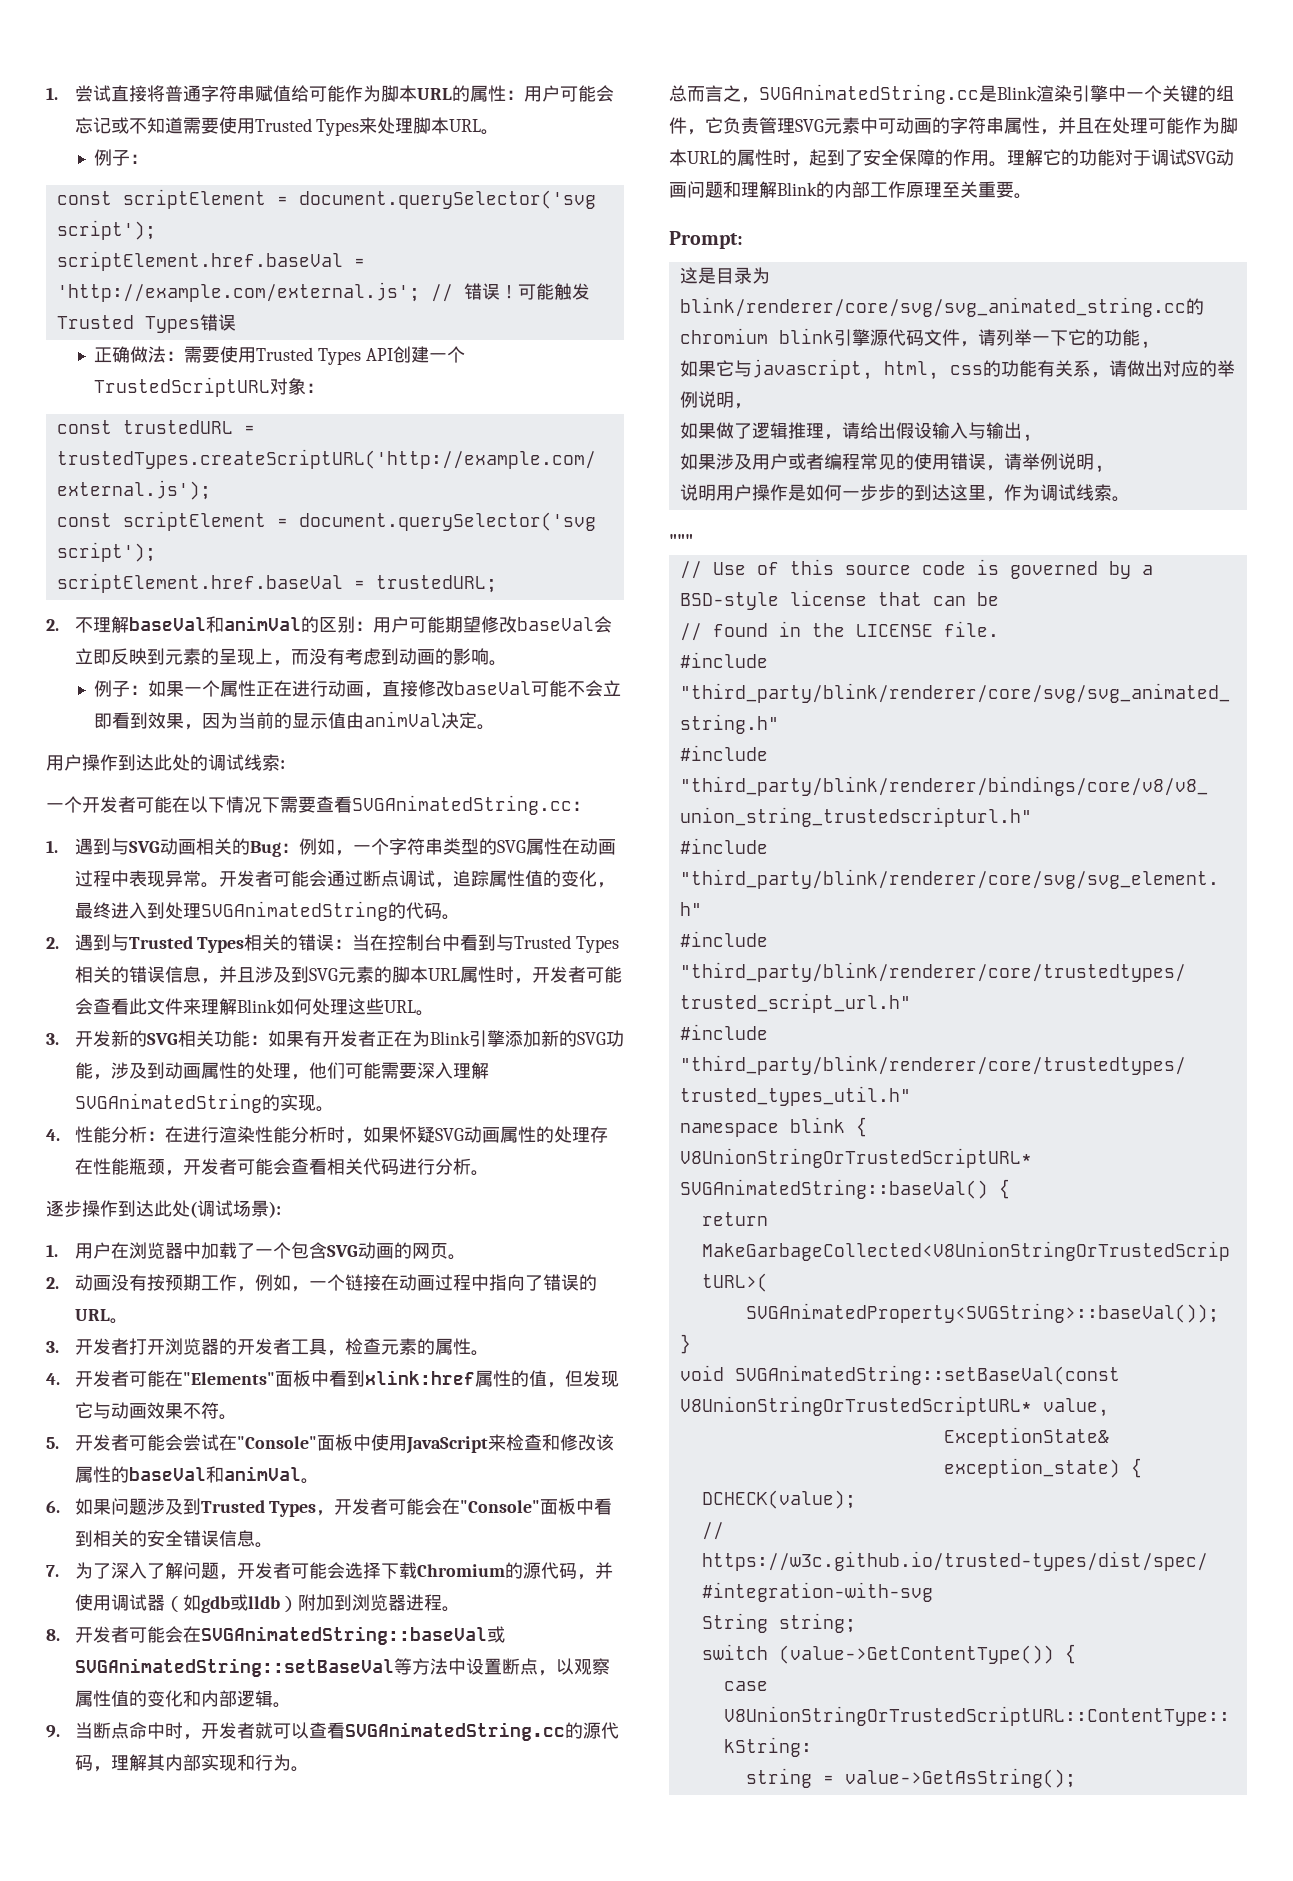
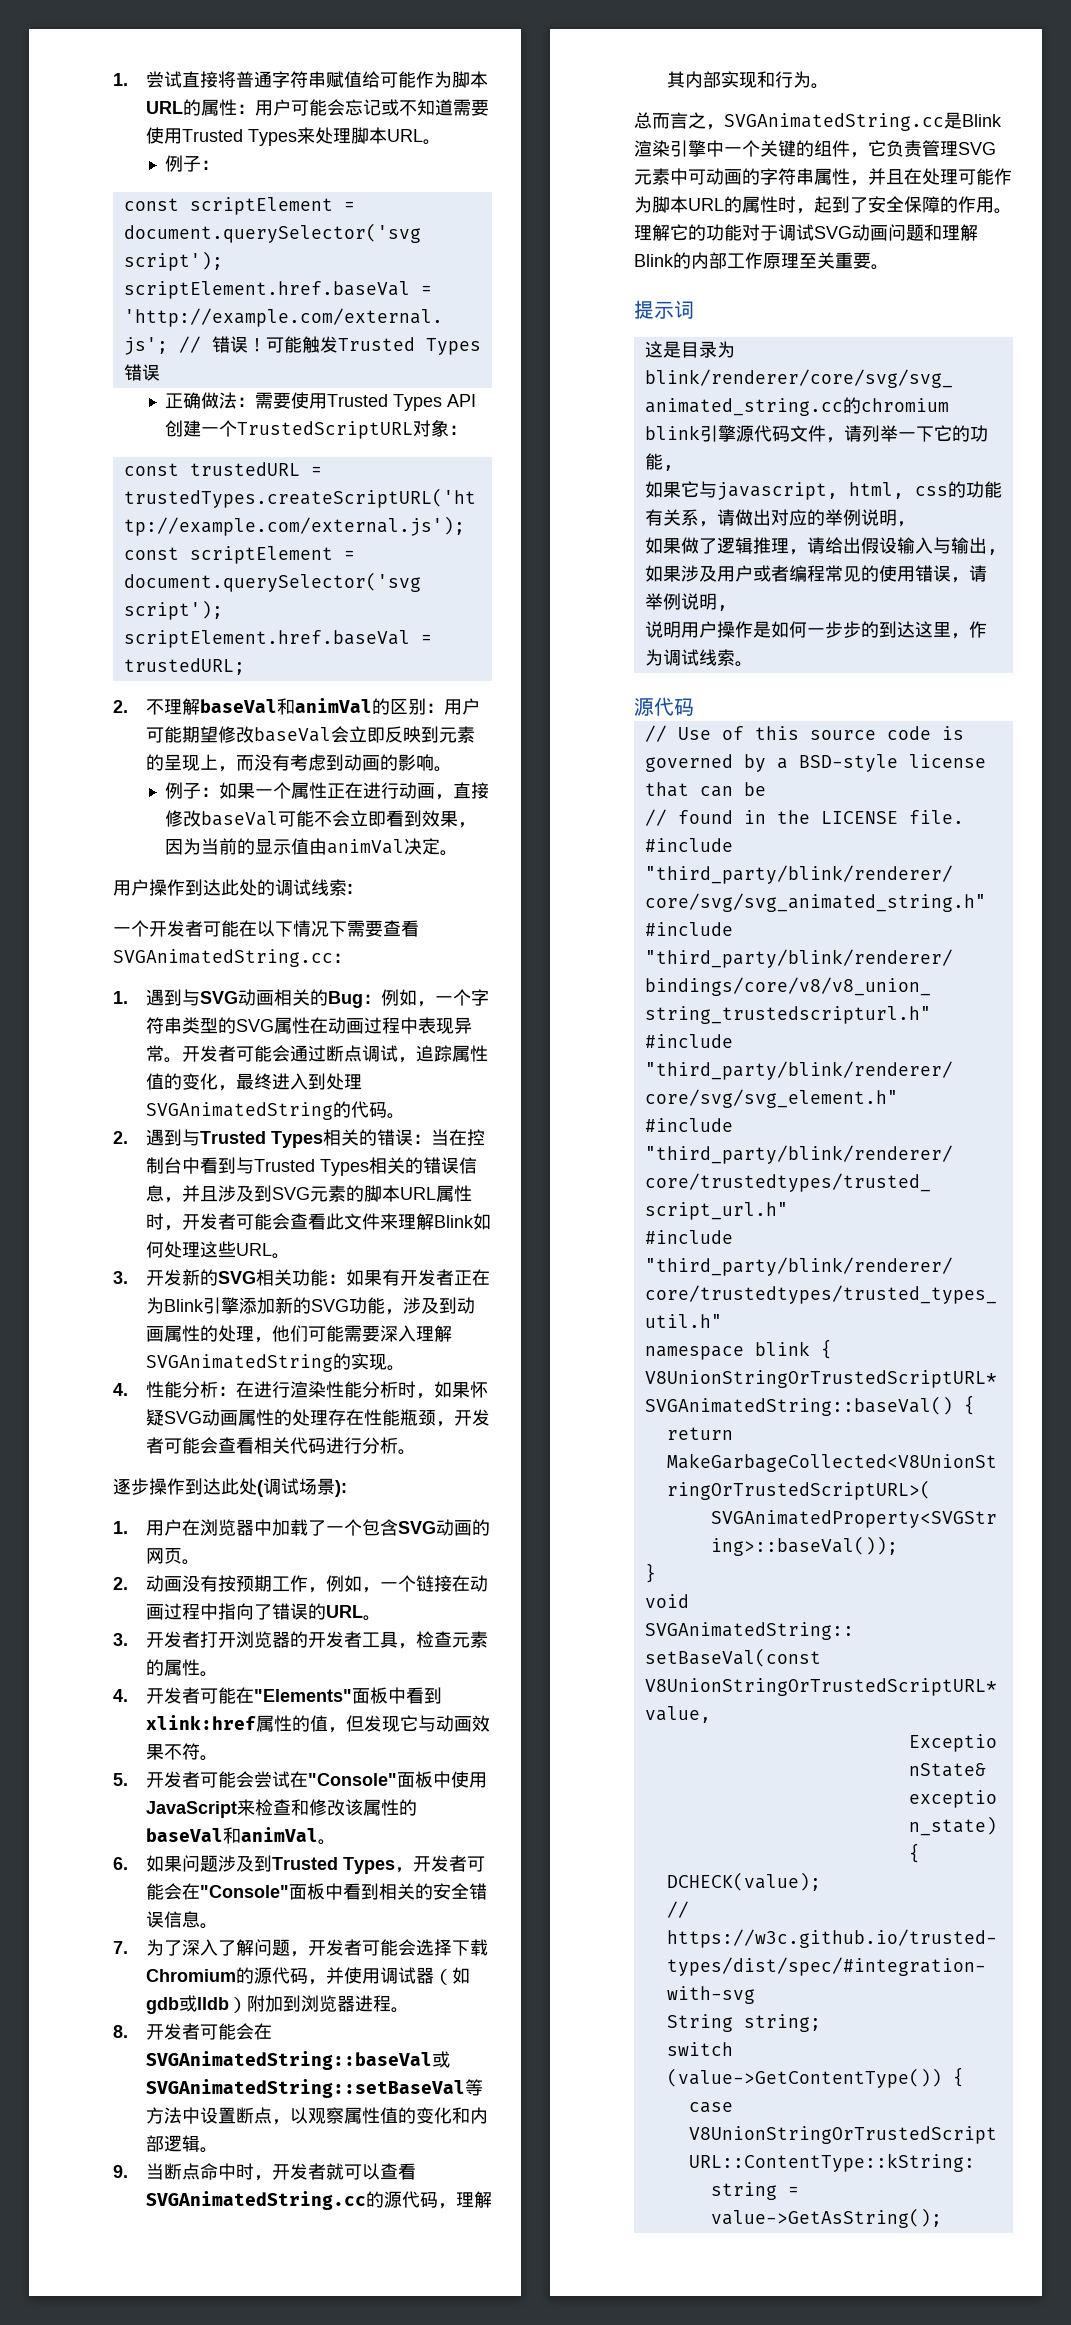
[669,231,743,249] Prompt: -> [634,300,694,319] 提示词
[669,534,693,548] """ -> [634,697,694,716] 源代码

